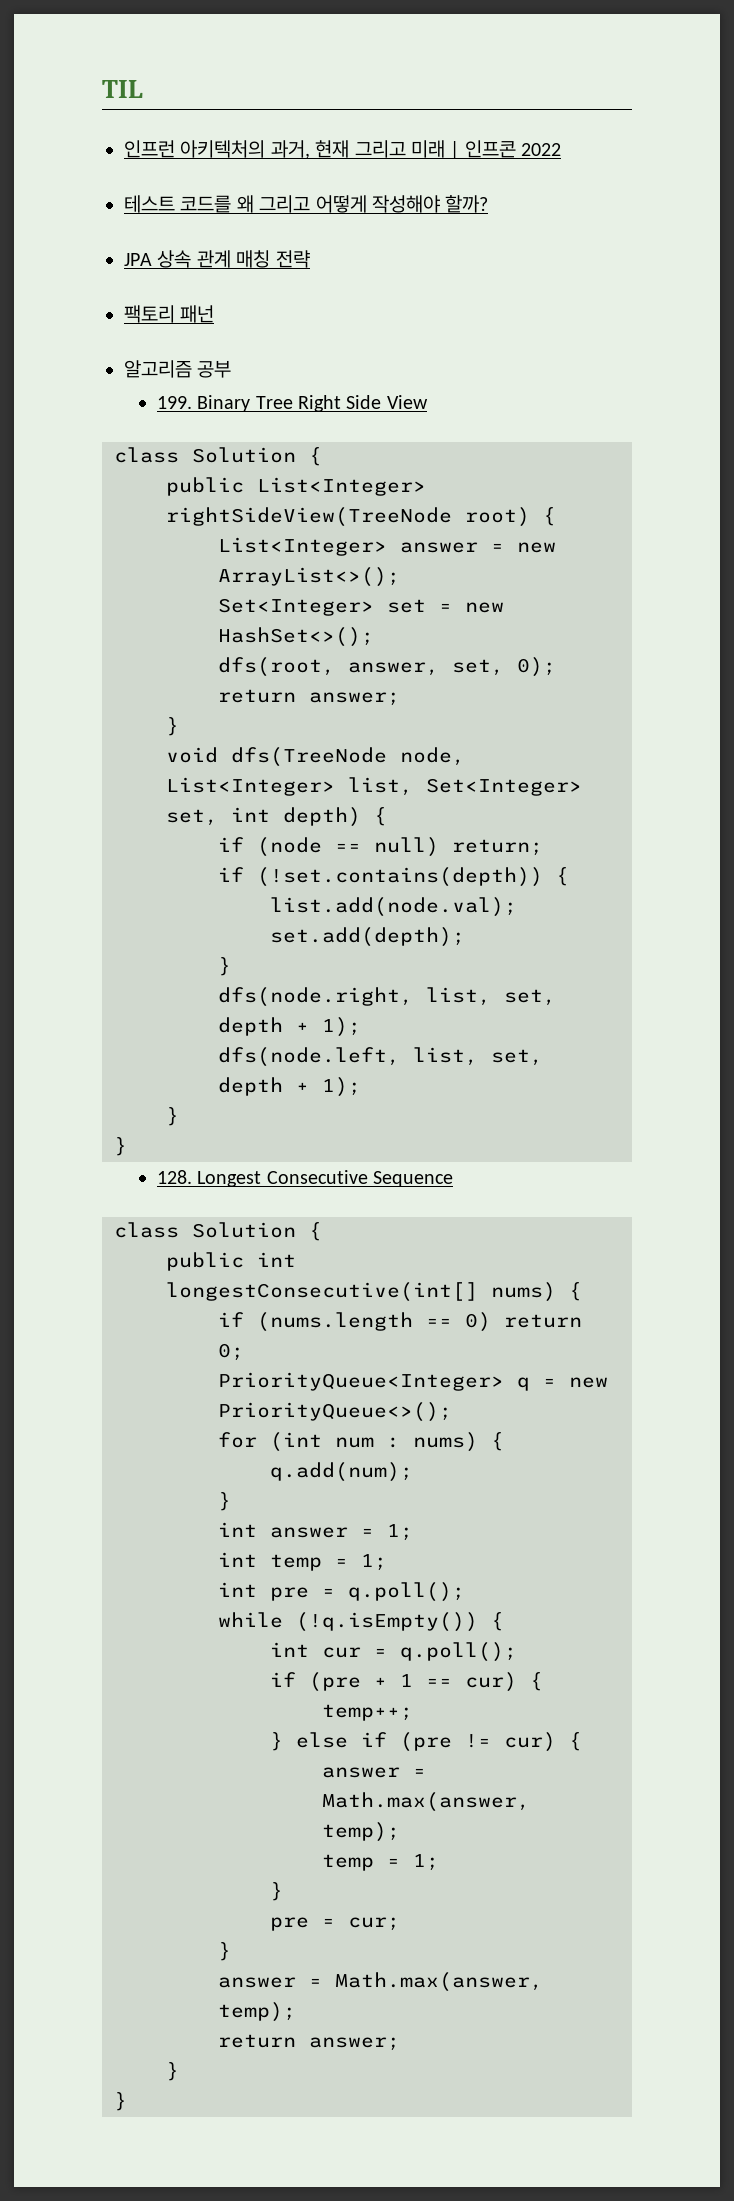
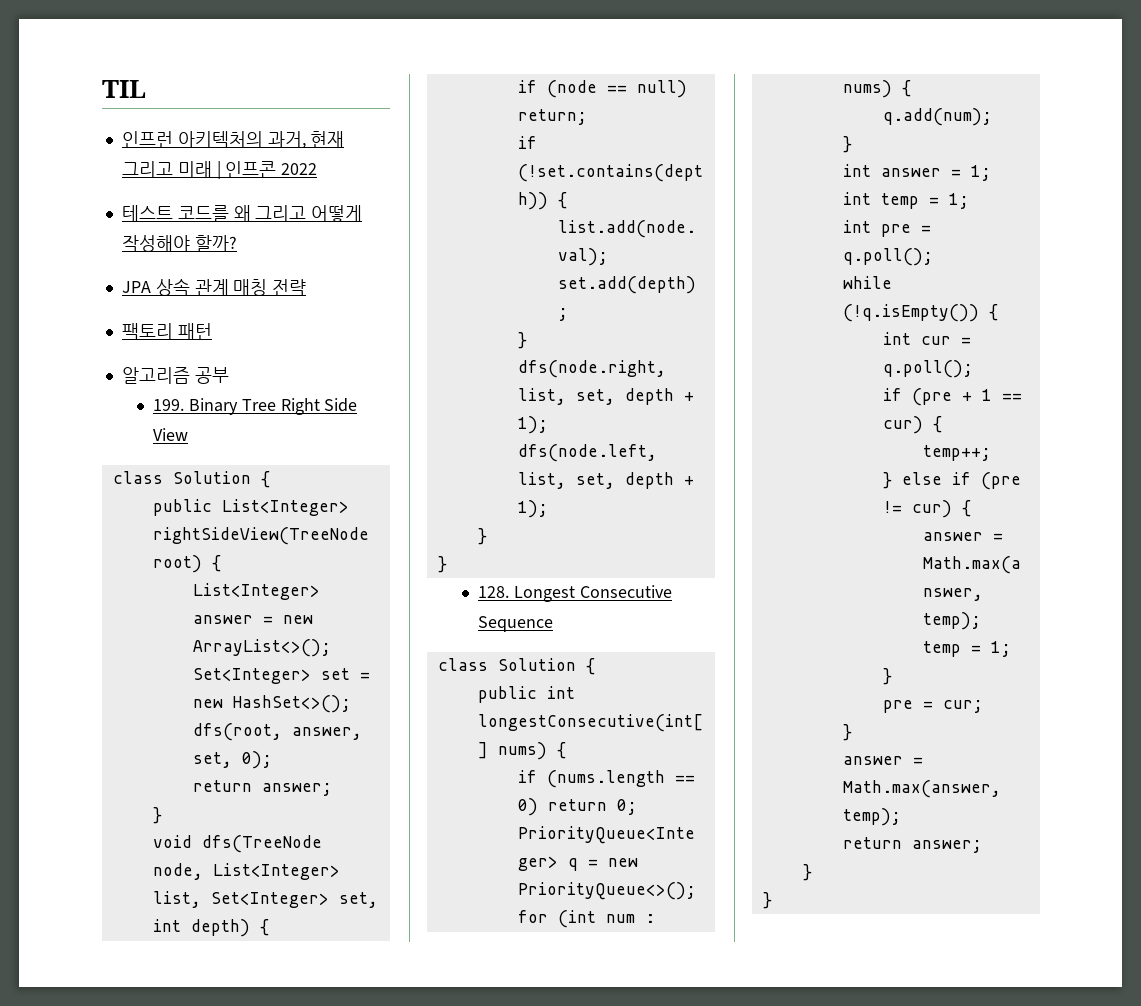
[180,305,215,323] 패넌 -> [177,323,212,340] 패턴

